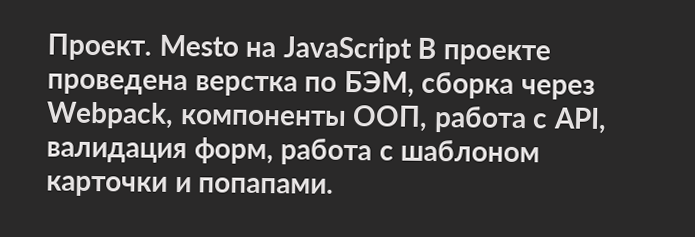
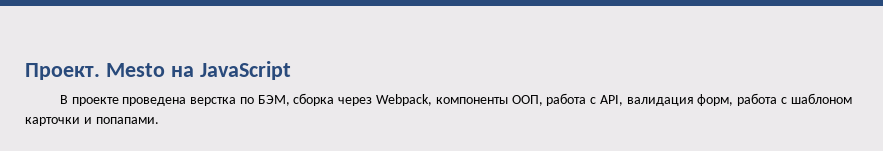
(412, 50) none -> (291, 70) //

